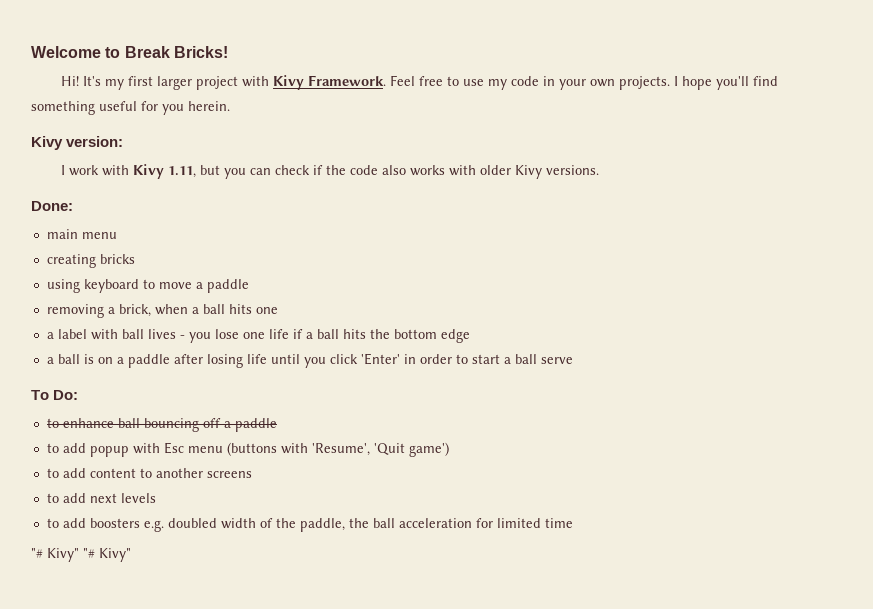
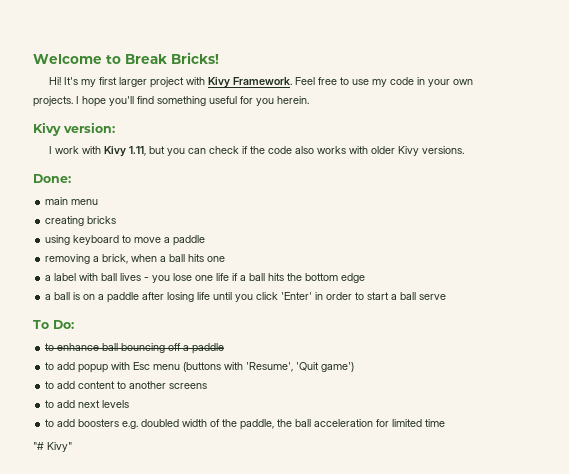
[83,548,131,562] "# Kivy" -> (72, 447) none

